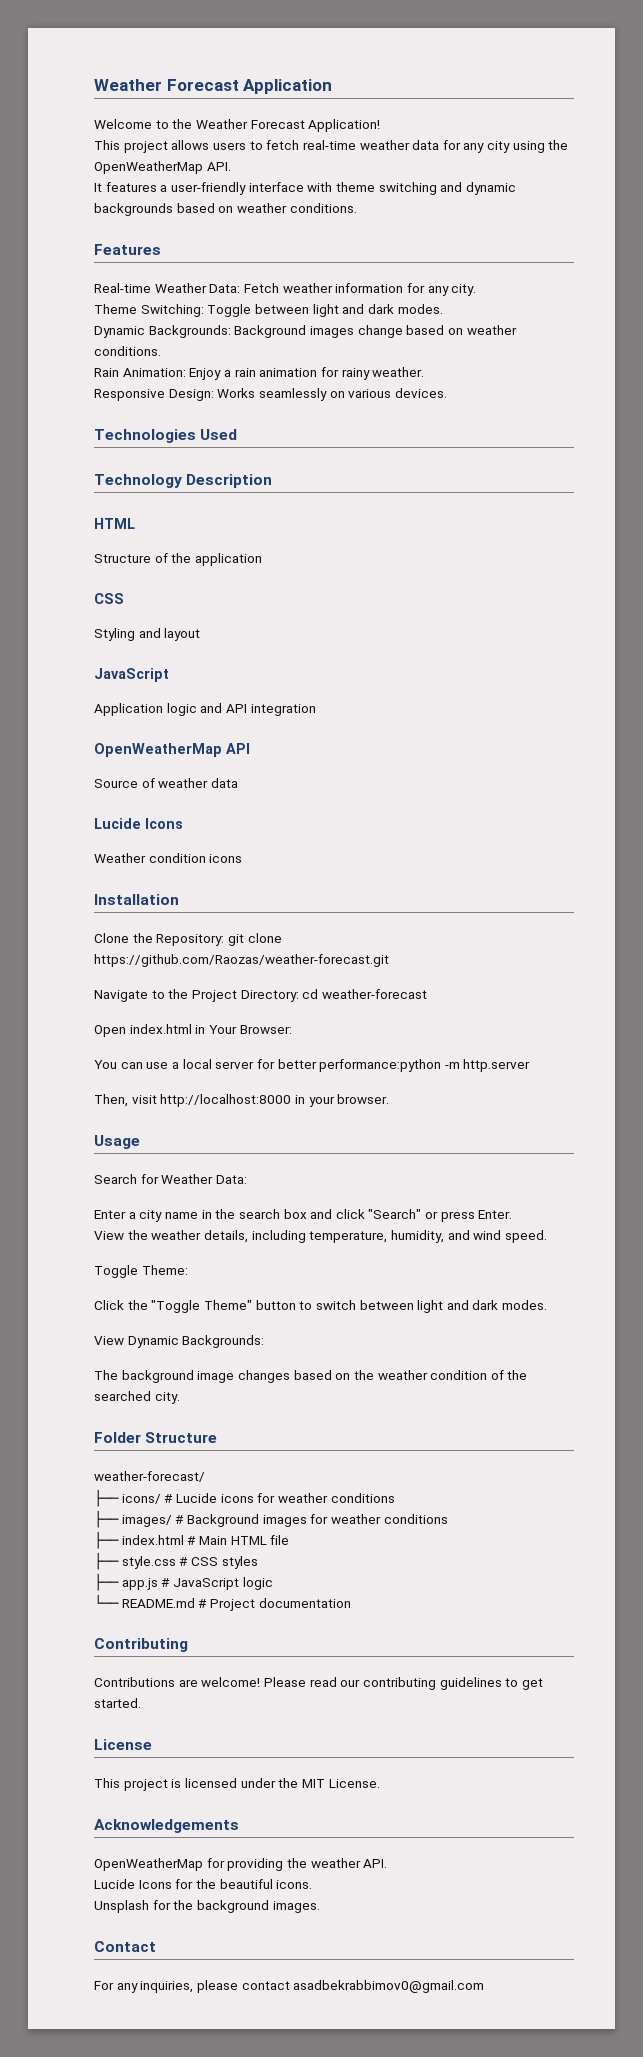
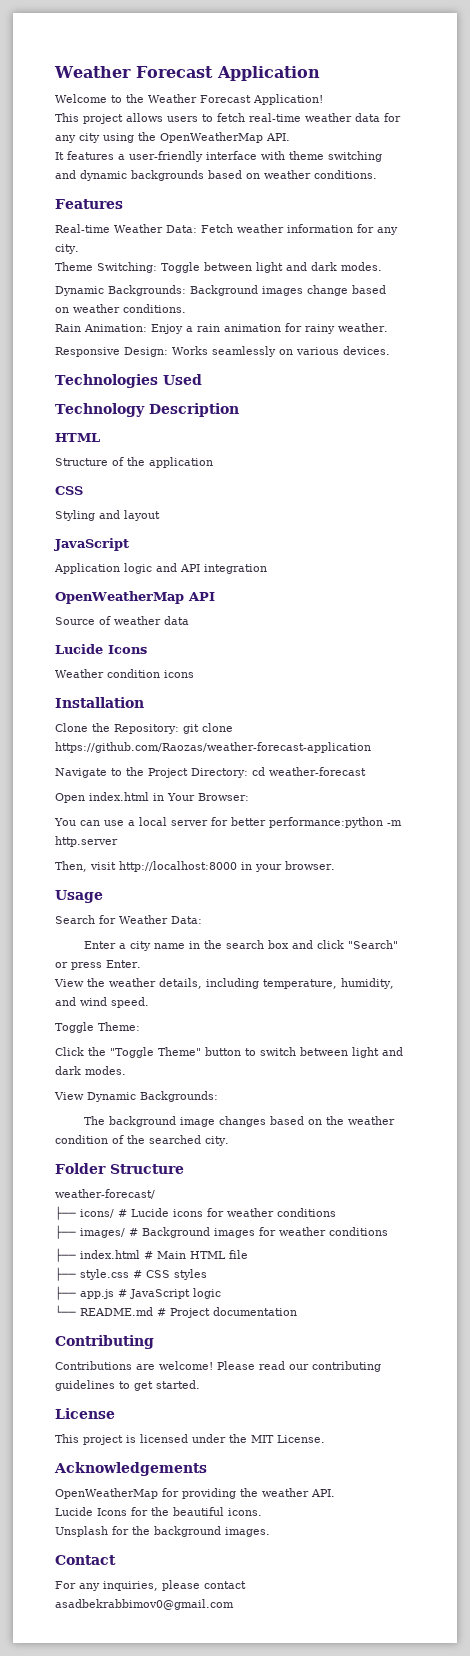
[94,954,389,967] https://github.com/Raozas/weather-forecast.git -> [55,742,371,753] https://github.com/Raozas/weather-forecast-application

